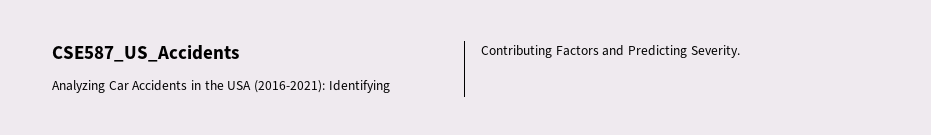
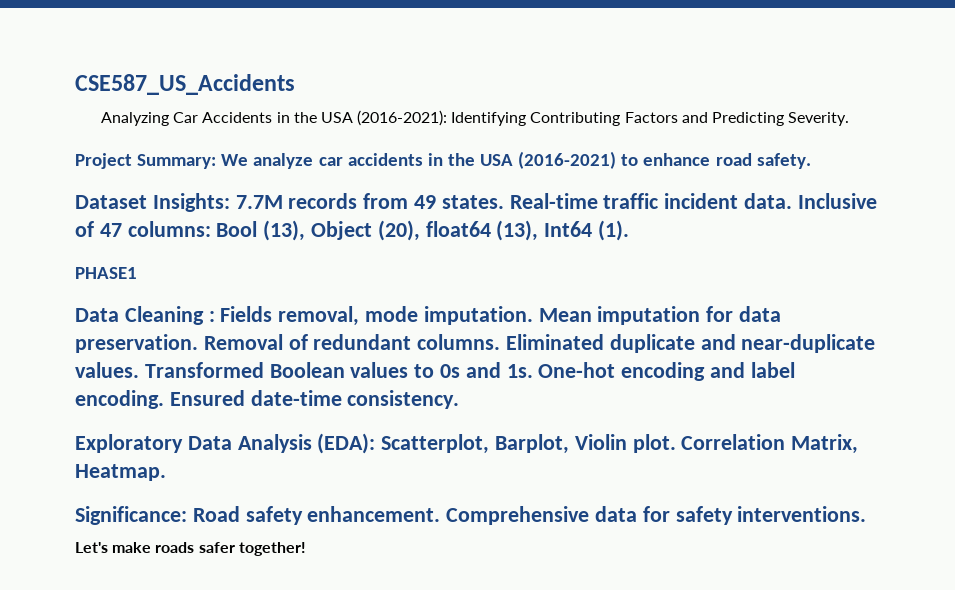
(740, 51) none -> [75,151,811,169] [75,193,877,212] [75,220,630,241] [75,267,137,279] [75,306,782,326] [75,334,876,353] [75,362,795,381] [75,390,460,409] [75,433,859,454] [75,464,166,481] [75,506,867,525] [75,542,306,556] // Project Summary: We analyze car accidents in the USA (2016-2021) to enhance road safety. // Dataset Insights: 7.7M records from 49 states. Real-time traffic incident data. Inclusive of 47 columns: Bool (13), Object (20), float64 (13), Int64 (1). // PHASE1 // Data Cleaning : Fields removal, mode imputation. Mean imputation for data preservation. Removal of redundant columns. Eliminated duplicate and near-duplicate values. Transformed Boolean values to 0s and 1s. One-hot encoding and label encoding. Ensured date-time consistency. // Exploratory Data Analysis (EDA): Scatterplot, Barplot, Violin plot. Correlation Matrix, Heatmap. // Significance: Road safety enhancement. Comprehensive data for safety interventions. // Let's make roads safer together!

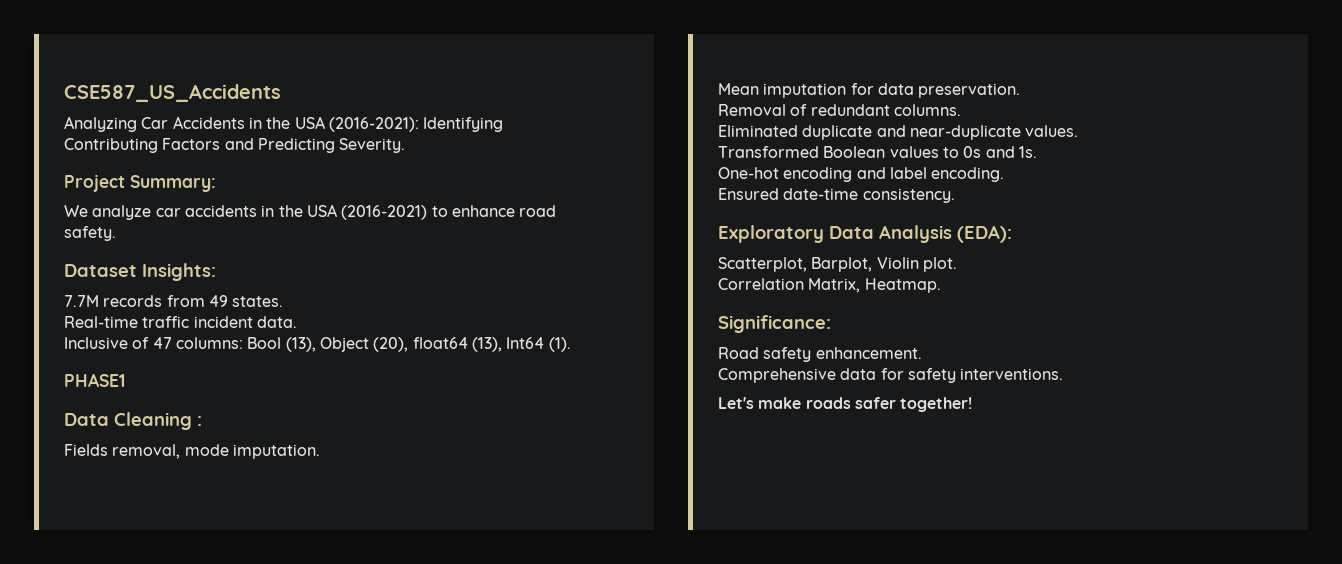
(217, 161) none -> (216, 183) //
(230, 202) none -> (216, 272) //
(504, 202) none -> (284, 301) //
(793, 201) none -> (297, 322) //
(215, 316) none -> (202, 421) //
(533, 315) none -> (320, 451) //
(198, 343) none -> (1021, 90) //
(501, 342) none -> (961, 110) //
(139, 370) none -> (1079, 131) //
(533, 371) none -> (1037, 152) //
(164, 399) none -> (1005, 174) //
(376, 443) none -> (1012, 234) //
(676, 443) none -> (957, 264) //
(187, 515) none -> (831, 324) //
(441, 514) none -> (922, 353) //

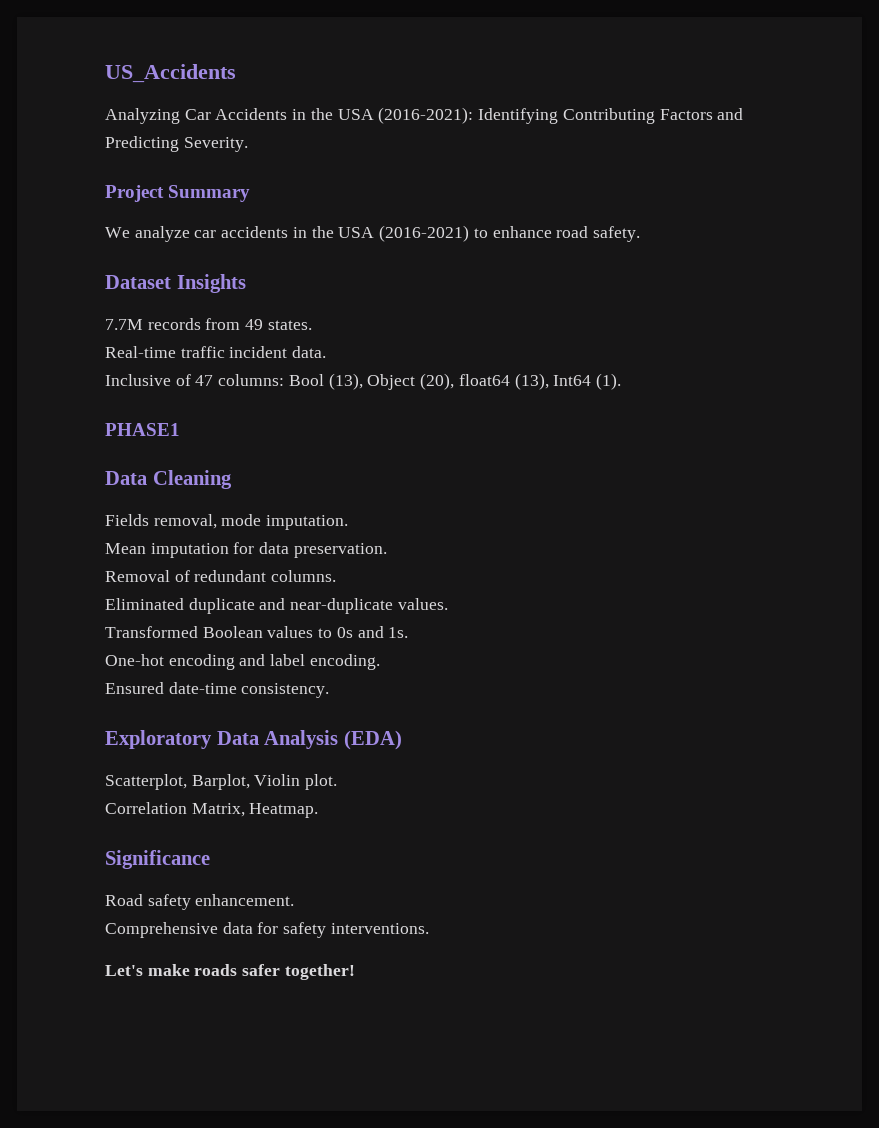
[64,84,281,102] CSE587_US_Accidents -> [105,64,236,83] US_Accidents
[130,175,216,192] Summary: -> [168,185,251,202] Summary
[142,263,216,281] Insights: -> [176,274,246,293] Insights
[197,416,202,426] : -> (232, 479) none
[957,225,1012,243] (EDA): -> [343,730,402,750] (EDA)
[718,315,831,333] Significance: -> [105,850,210,869] Significance

